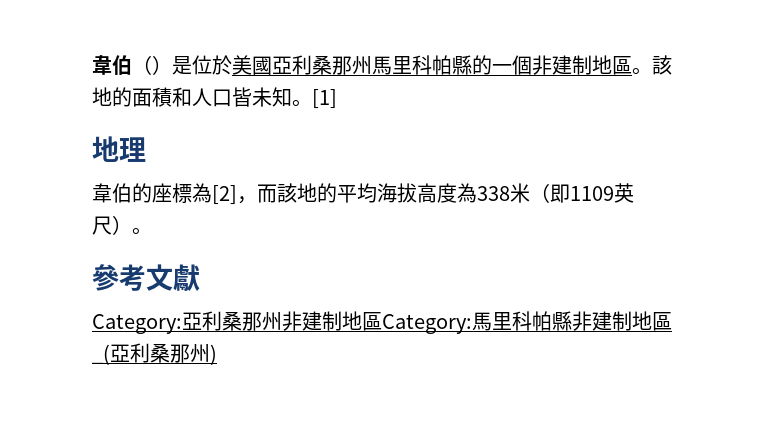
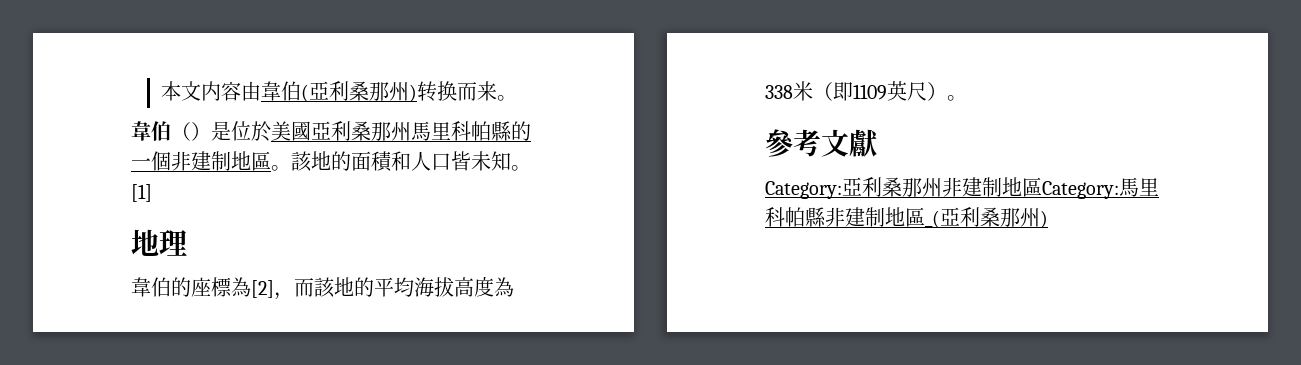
(92, 65) none -> [160,81,517,102] 本文内容由韋伯(亞利桑那州)转换而来。 //

